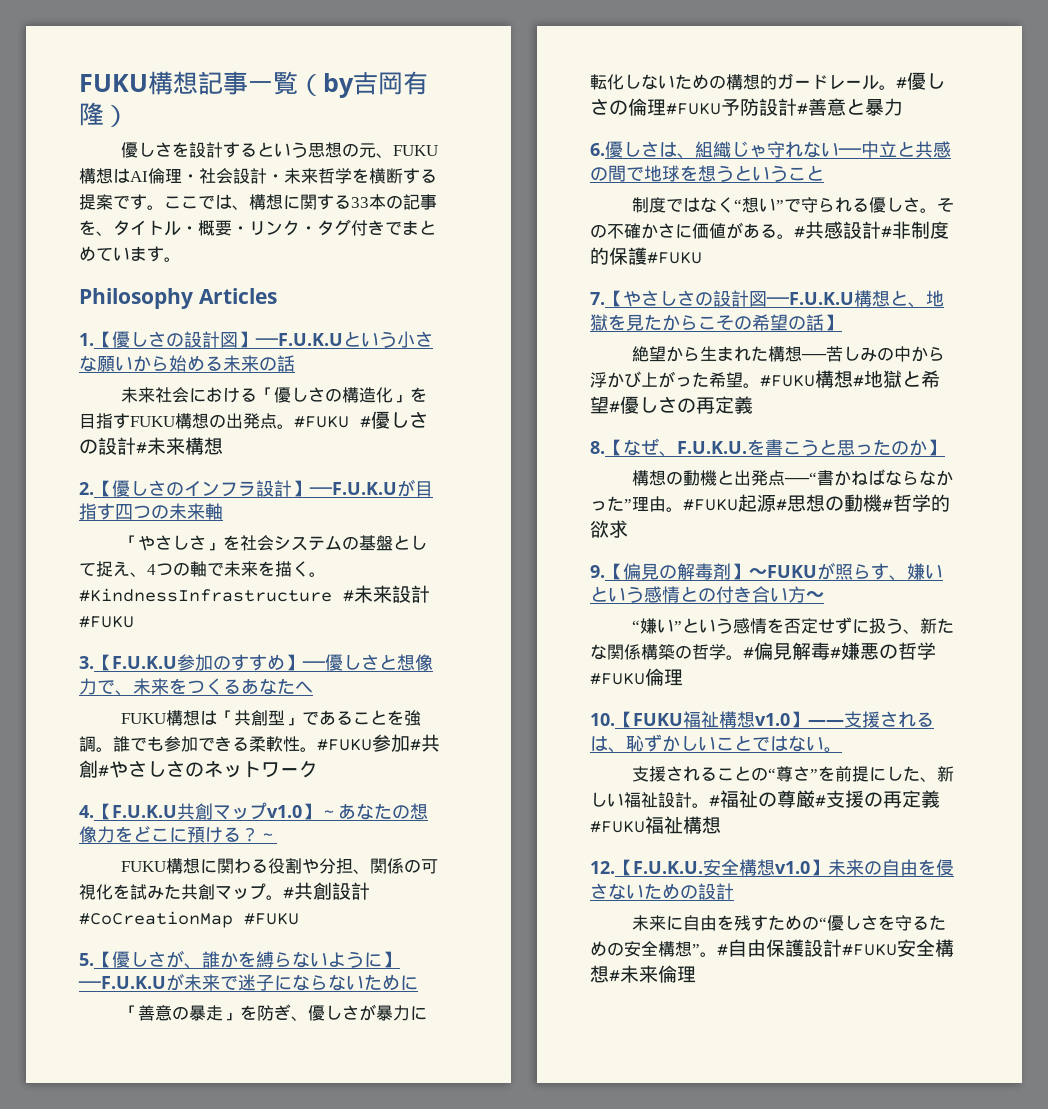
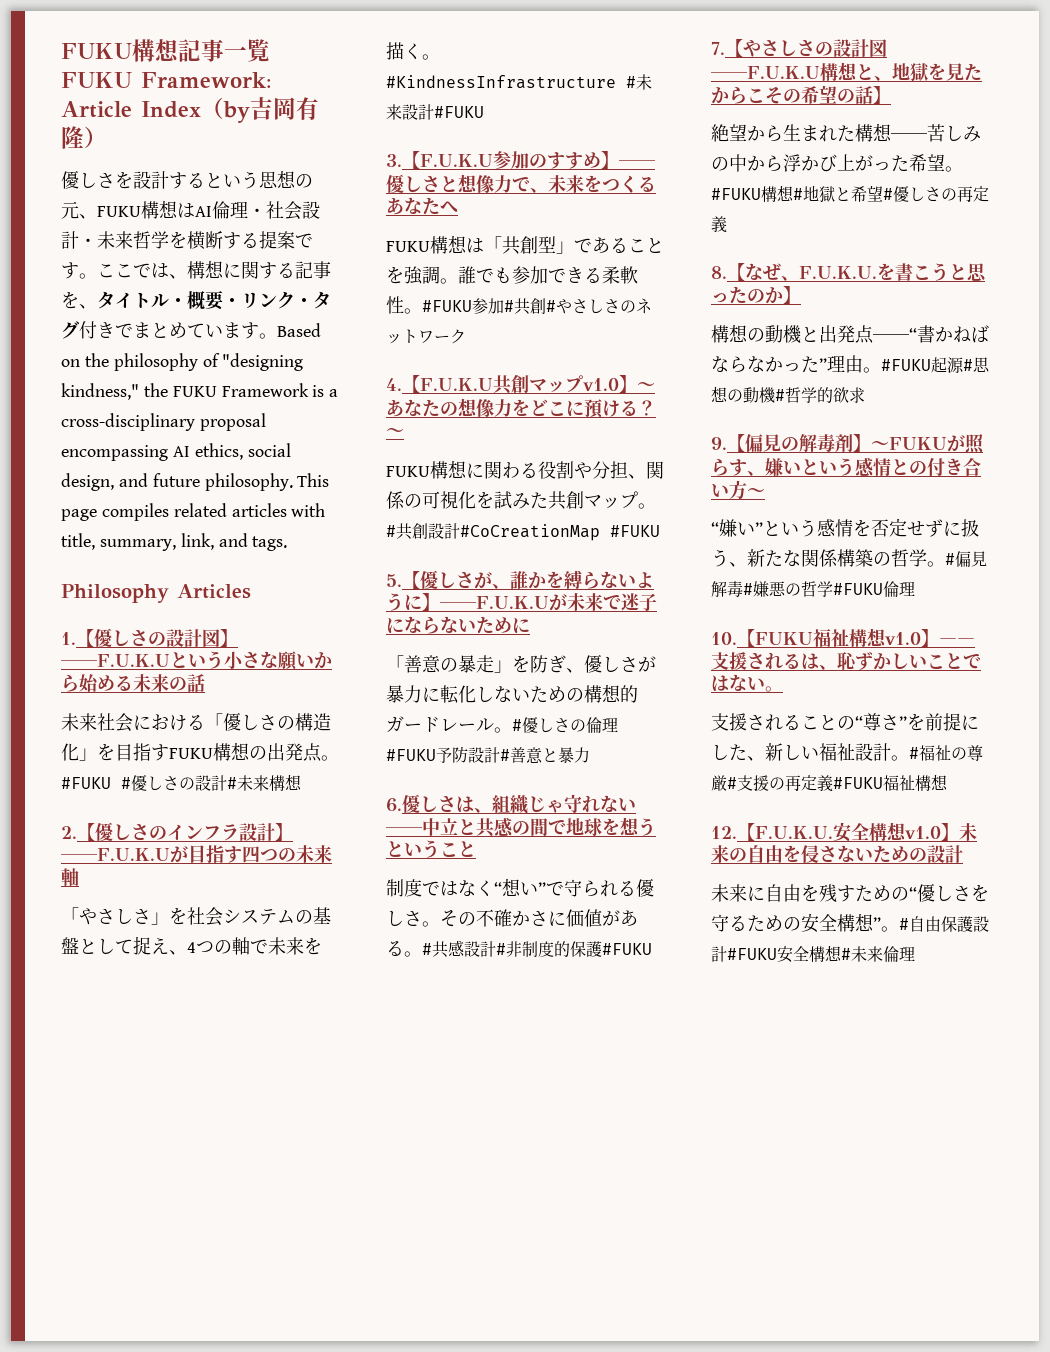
(298, 83) none -> [61,72,272,88] [61,101,201,118] FUKU Framework: Article Index
[351,194,403,210] 33本の -> (295, 270) none
(181, 259) none -> [277,323,321,337] [61,353,304,371] [61,383,339,400] [61,413,266,431] [61,443,291,461] [61,473,330,491] [61,503,326,521] [61,533,288,551] Based on the philosophy of "designing kindness," the FUKU Framework is a cross-disciplinary proposal encompassing AI ethics, social design, and future philosophy. This page compiles related articles with title, summary, link, and tags.

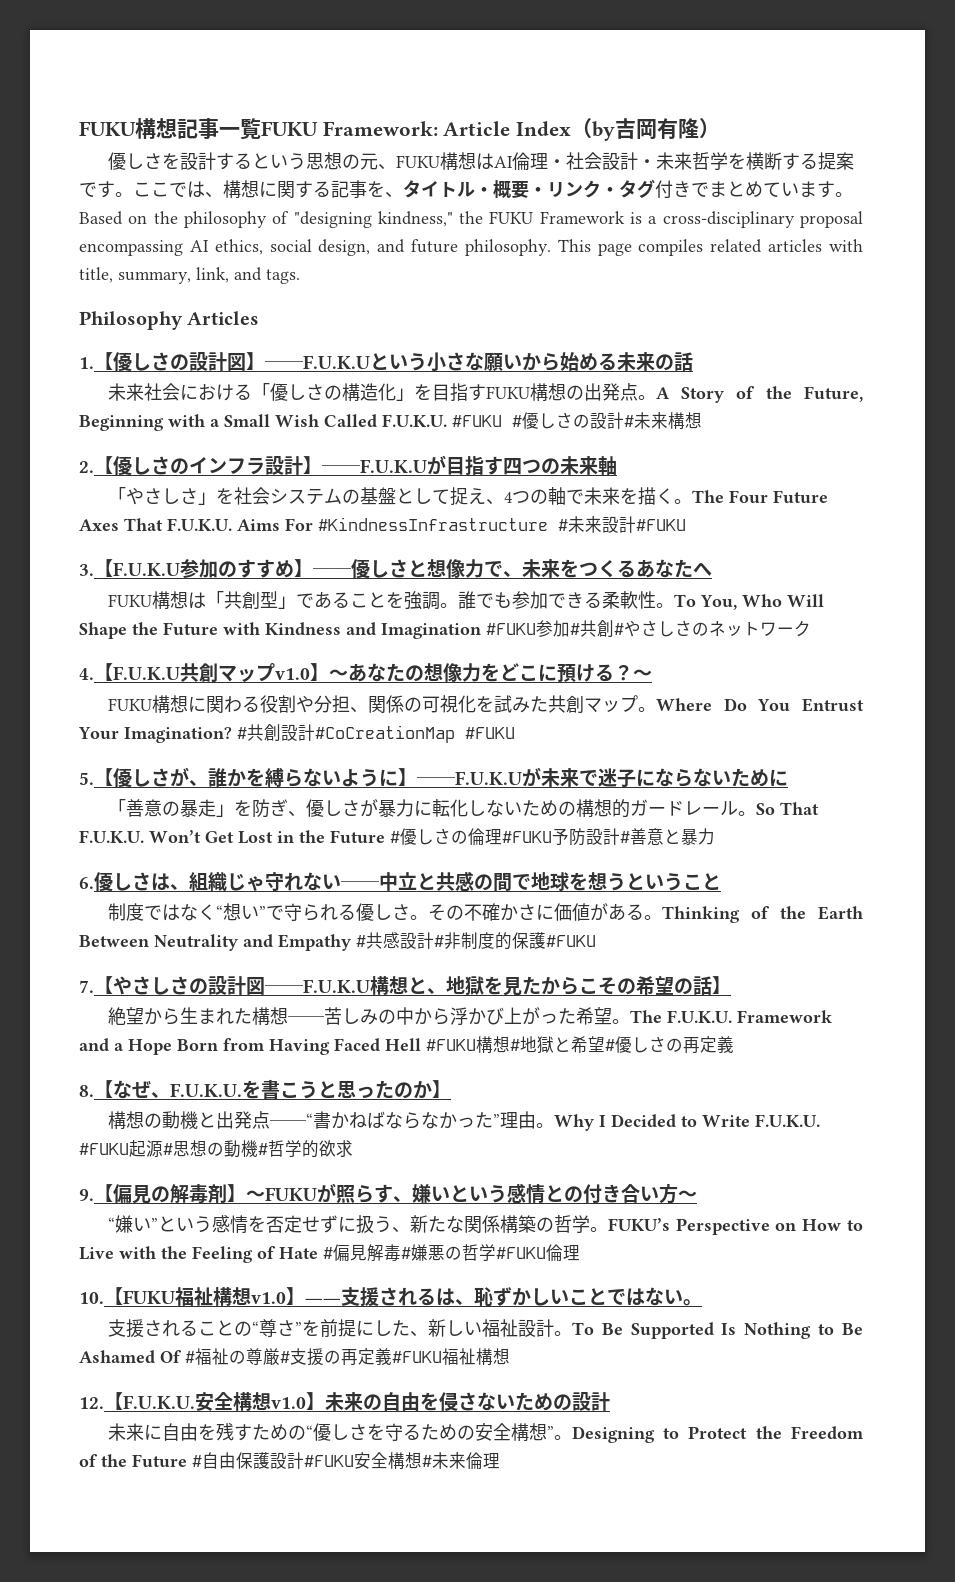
(339, 758) none -> [655,386,864,403] [79,414,447,431] A Story of the Future, Beginning with a Small Wish Called F.U.K.U.
(440, 57) none -> [691,490,828,503] [79,518,313,531] The Four Future Axes That F.U.K.U. Aims For
(422, 311) none -> [673,594,824,610] [79,622,481,639] To You, Who Will Shape the Future with Kindness and Imagination
(656, 506) none -> [655,698,864,712] [78,727,232,743] Where Do You Entrust Your Imagination?
(512, 730) none -> [755,802,819,815] [79,830,385,844] So That F.U.K.U. Won’t Get Lost in the Future
(422, 954) none -> [661,906,863,923] [79,934,351,951] Thinking of the Earth Between Neutrality and Empathy
(963, 169) none -> [629,1010,832,1023] [79,1038,421,1055] The F.U.K.U. Framework and a Hope Born from Having Faced Hell
(881, 370) none -> [553,1114,820,1131] Why I Decided to Write F.U.K.U.
(945, 564) none -> [607,1218,864,1235] [79,1246,318,1263] FUKU’s Perspective on How to Live with the Feeling of Hate
(909, 758) none -> [571,1322,864,1339] [79,1350,182,1363] To Be Supported Is Nothing to Be Ashamed Of
(899, 929) none -> [571,1426,865,1443] [79,1454,187,1467] Designing to Protect the Freedom of the Future

